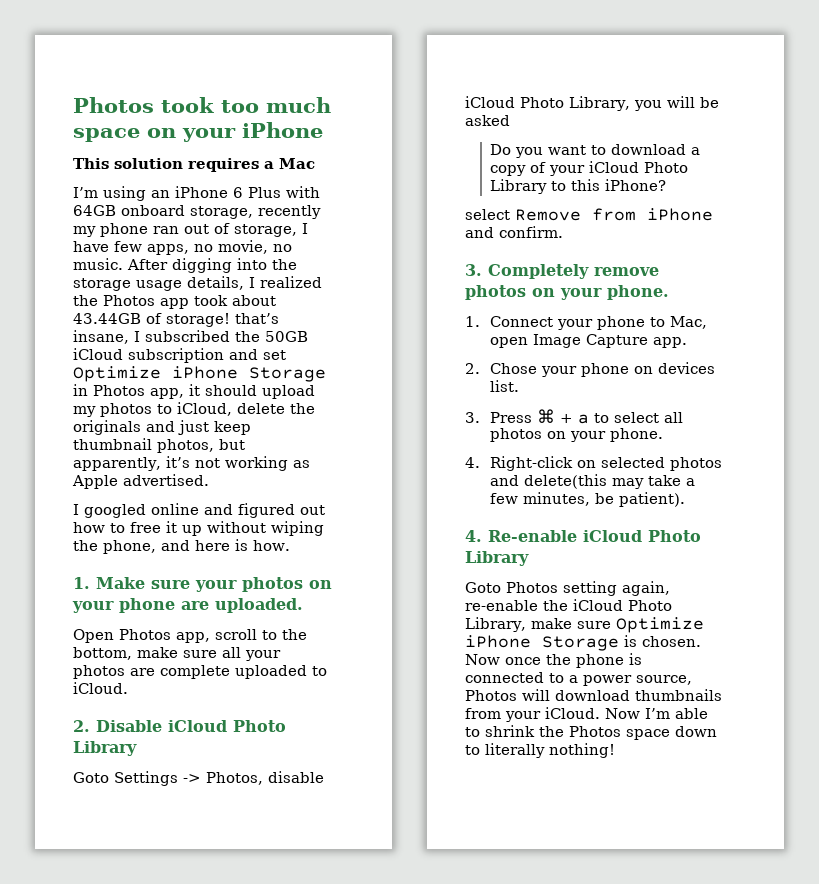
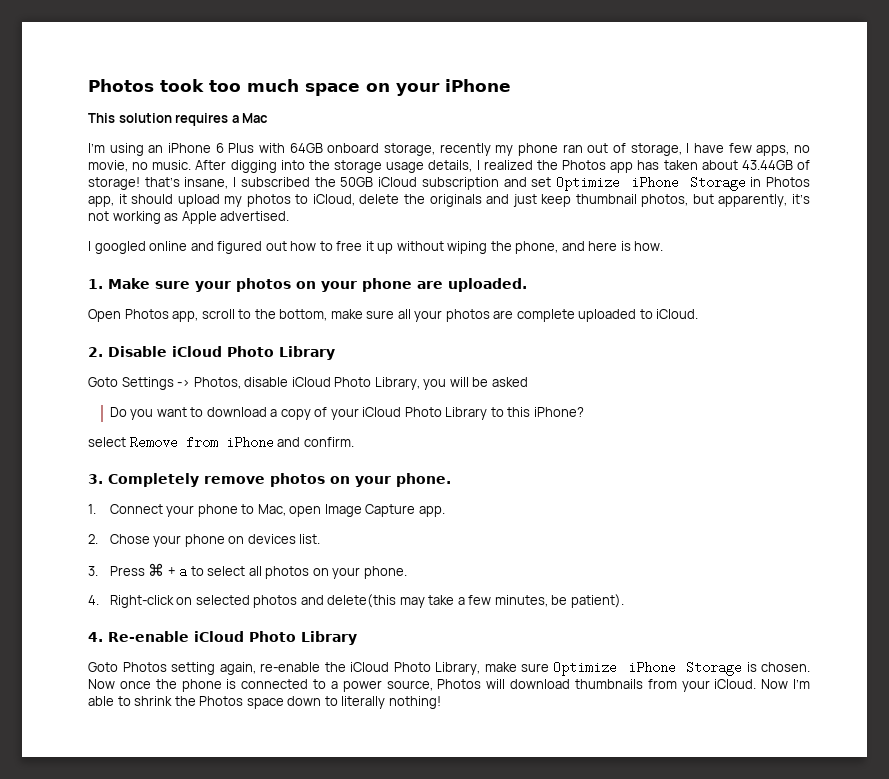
[194,295,228,306] took -> [637,160,698,170] has taken

